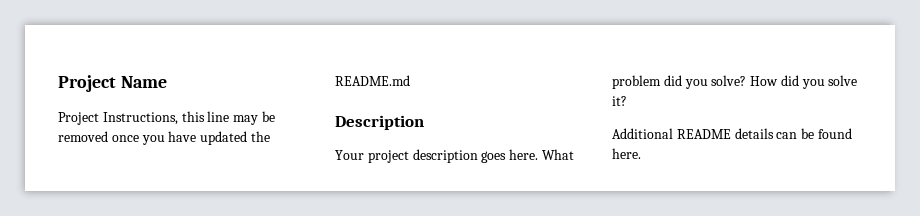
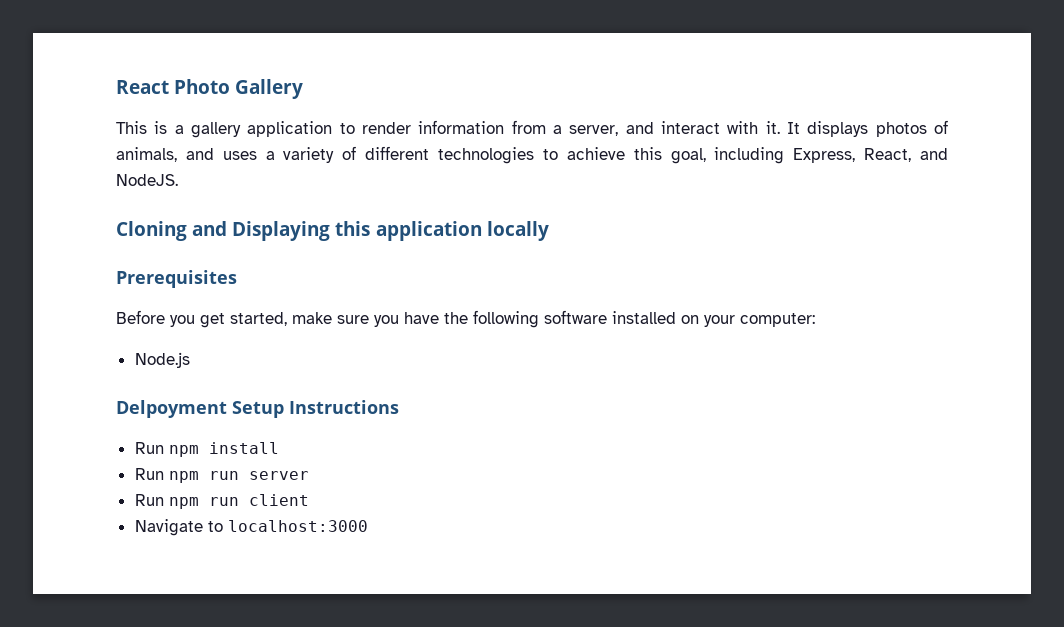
[58,75,167,92] [58,111,275,125] [58,131,270,145] [335,75,410,86] [335,115,424,130] [335,149,574,163] [612,75,858,89] [612,96,627,106] [612,128,852,139] [612,148,641,159] Project Name // Project Instructions, this line may be removed once you have updated the README.md // Description // Your project description goes here. What problem did you solve? How did you solve it? // Additional README details can be found here. -> [116,79,304,99] [116,120,949,138] [116,146,949,164] [116,174,178,186] [116,221,549,241] [116,270,237,288] [116,310,815,328] [134,352,190,368] [116,400,399,418] [134,442,279,457] [134,468,309,483] [134,494,309,509] [134,519,368,536] React Photo Gallery // This is a gallery application to render information from a server, and interact with it. It displays photos of animals, and uses a variety of different technologies to achieve this goal, including Express, React, and NodeJS. // Cloning and Displaying this application locally // Prerequisites // Before you get started, make sure you have the following software installed on your computer: // Node.js // Delpoyment Setup Instructions // Run npm install // Run npm run server // Run npm run client // Navigate to localhost:3000

